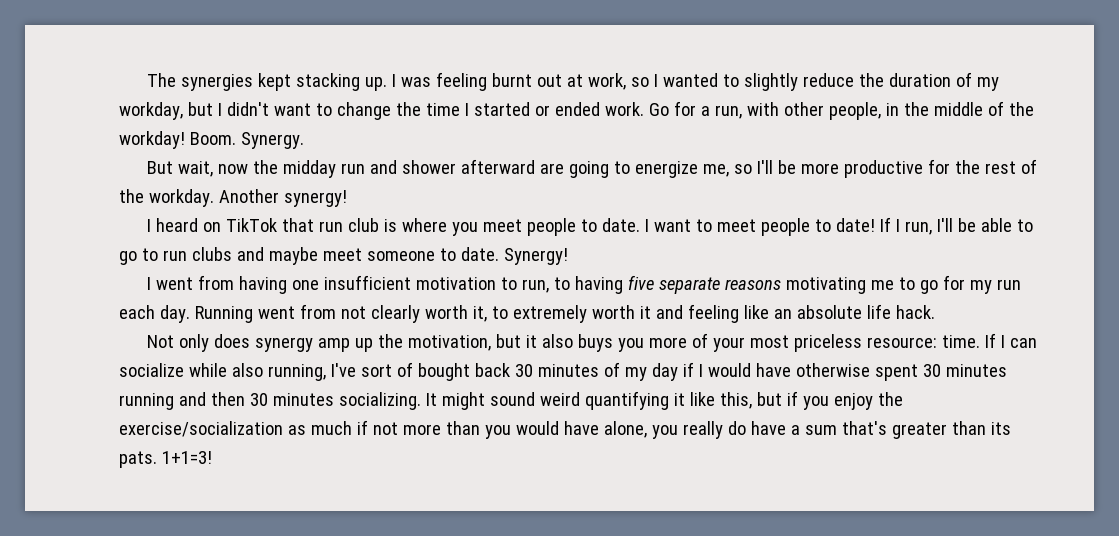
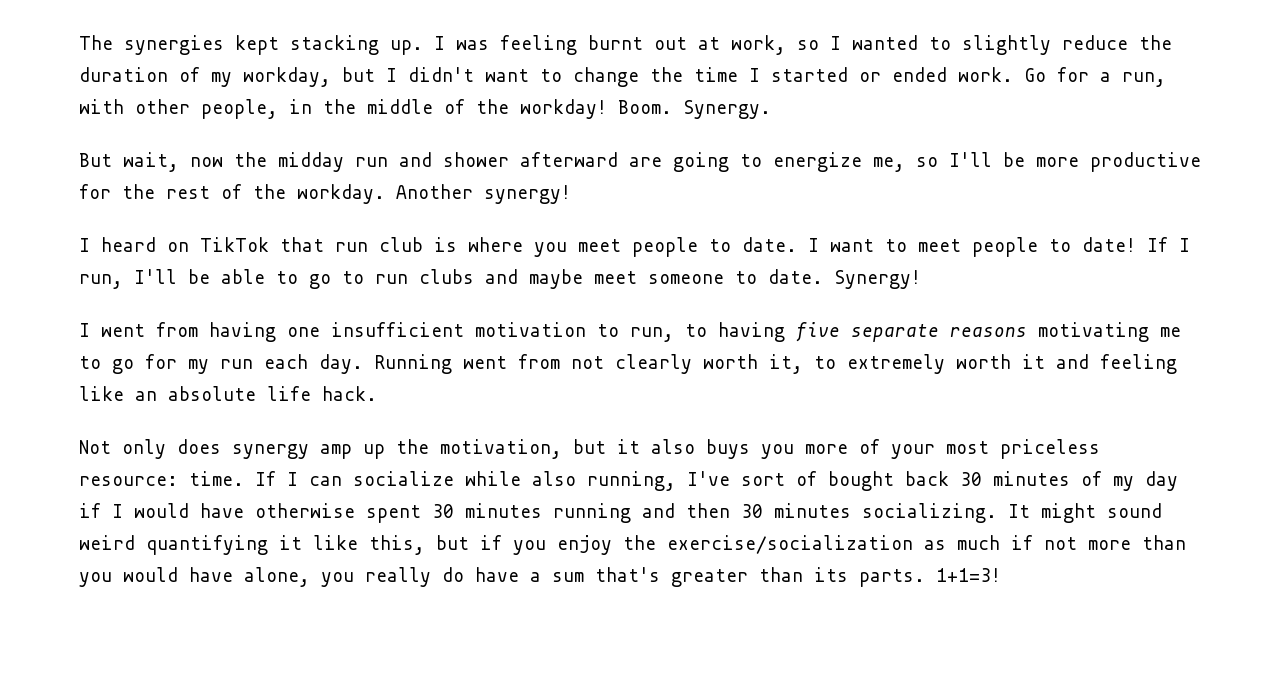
[119,451,157,468] pats. -> [859,569,925,587] parts.

